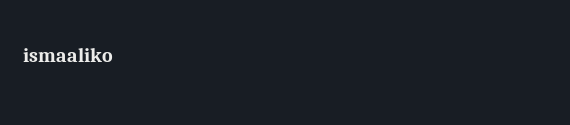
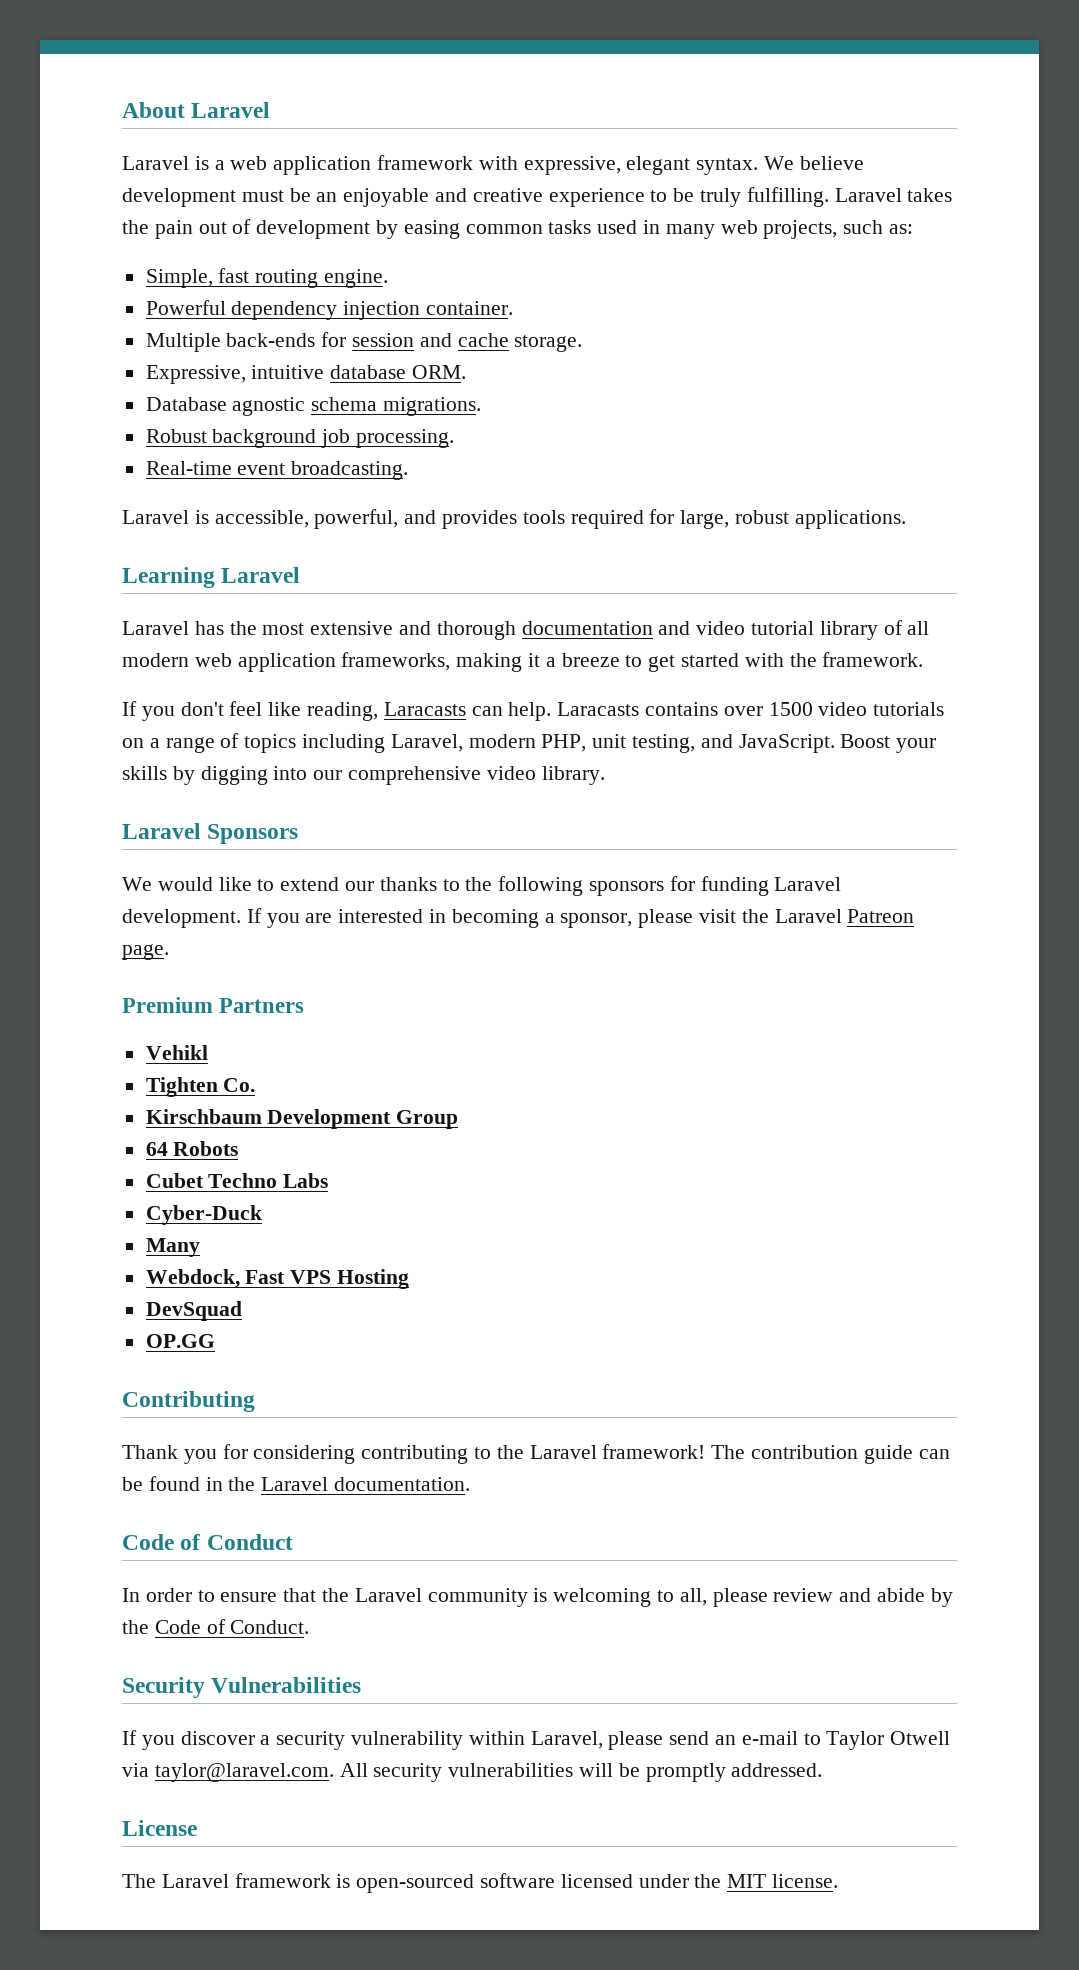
[23,47,113,62] ismaaliko -> [122,102,271,118] [122,155,864,175] [122,187,953,207] [122,219,914,239] [145,268,389,288] [145,300,514,320] [145,332,583,352] [145,365,467,384] [145,397,482,416] [145,429,455,448] [145,461,409,480] [122,509,906,529] [122,567,301,588] [122,620,930,640] [122,652,924,672] [122,701,945,721] [122,733,937,753] [122,766,605,785] [122,823,299,844] [122,876,842,896] [122,908,915,928] [122,944,169,960] [122,997,305,1013] [145,1045,208,1060] [145,1077,256,1097] [145,1109,459,1129] [145,1141,239,1156] [145,1173,329,1188] [145,1205,262,1225] [145,1238,200,1257] [145,1269,410,1289] [145,1301,242,1321] [145,1334,215,1348] [122,1391,255,1412] [122,1444,950,1464] [122,1476,471,1491] [122,1534,293,1550] [122,1588,953,1607] [122,1619,310,1634] [122,1677,362,1698] [122,1730,951,1750] [122,1763,823,1782] [122,1820,197,1836] [122,1873,839,1893] About Laravel // Laravel is a web application framework with expressive, elegant syntax. We believe development must be an enjoyable and creative experience to be truly fulfilling. Laravel takes the pain out of development by easing common tasks used in many web projects, such as: // Simple, fast routing engine. // Powerful dependency injection container. // Multiple back-ends for session and cache storage. // Expressive, intuitive database ORM. // Database agnostic schema migrations. // Robust background job processing. // Real-time event broadcasting. // Laravel is accessible, powerful, and provides tools required for large, robust applications. // Learning Laravel // Laravel has the most extensive and thorough documentation and video tutorial library of all modern web application frameworks, making it a breeze to get started with the framework. // If you don't feel like reading, Laracasts can help. Laracasts contains over 1500 video tutorials on a range of topics including Laravel, modern PHP, unit testing, and JavaScript. Boost your skills by digging into our comprehensive video library. // Laravel Sponsors // We would like to extend our thanks to the following sponsors for funding Laravel development. If you are interested in becoming a sponsor, please visit the Laravel Patreon page. // Premium Partners // Vehikl // Tighten Co. // Kirschbaum Development Group // 64 Robots // Cubet Techno Labs // Cyber-Duck // Many // Webdock, Fast VPS Hosting // DevSquad // OP.GG // Contributing // Thank you for considering contributing to the Laravel framework! The contribution guide can be found in the Laravel documentation. // Code of Conduct // In order to ensure that the Laravel community is welcoming to all, please review and abide by the Code of Conduct. // Security Vulnerabilities // If you discover a security vulnerability within Laravel, please send an e-mail to Taylor Otwell via taylor@laravel.com. All security vulnerabilities will be promptly addressed. // License // The Laravel framework is open-sourced software licensed under the MIT license.

